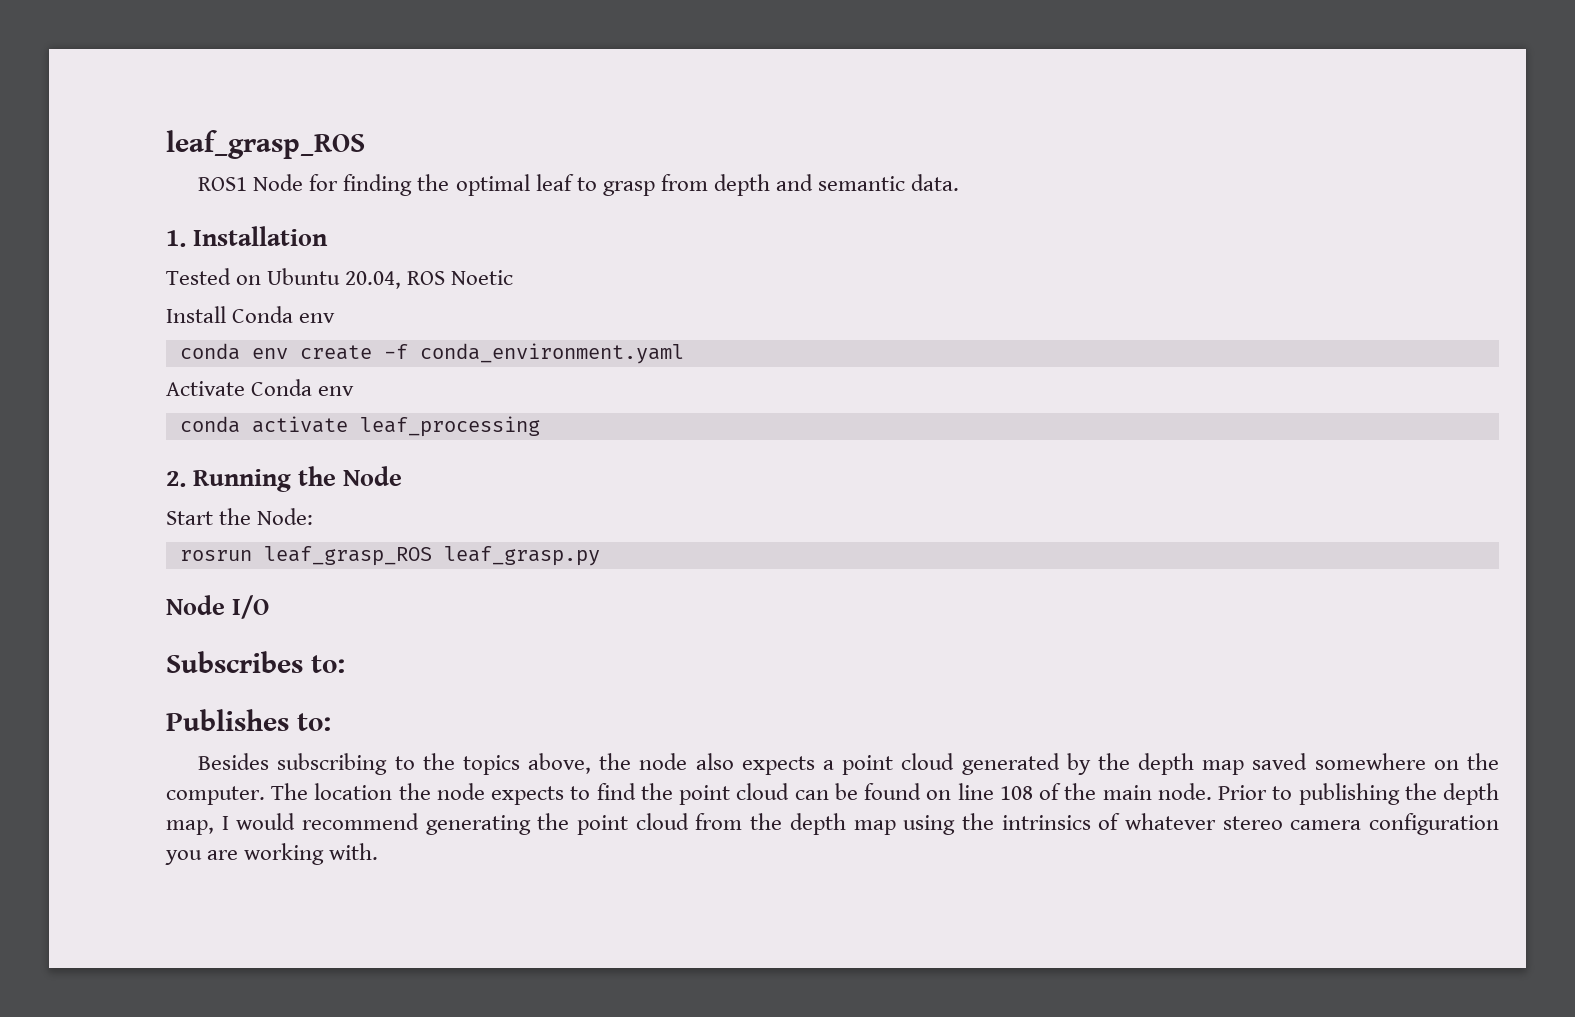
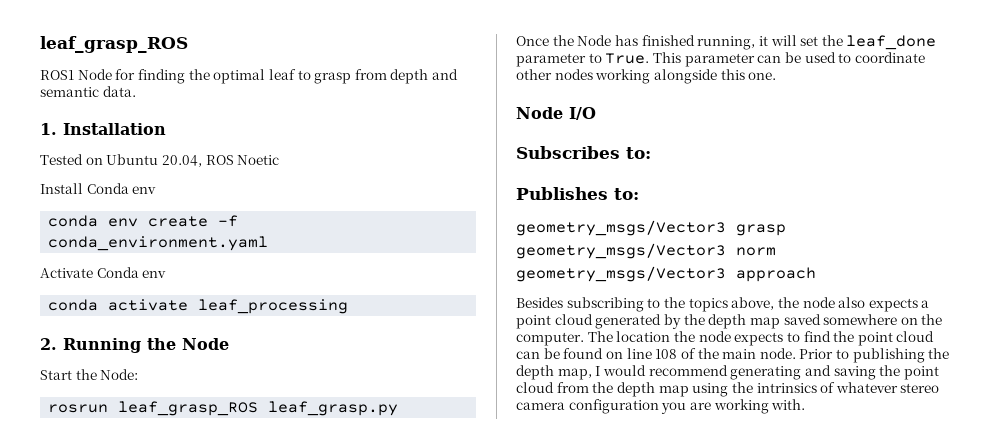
(600, 556) none -> [516,35,937,50] [516,52,925,67] [516,69,777,84] // Once the Node has finished running, it will set the leaf_done parameter to True. This parameter can be used to coordinate other nodes working alongside this one.
(331, 722) none -> [516,220,786,236] [516,243,776,259] [516,266,816,282] // geometry_msgs/Vector3 grasp // geometry_msgs/Vector3 norm // geometry_msgs/Vector3 approach
(531, 825) none -> [804,365,876,380] and saving

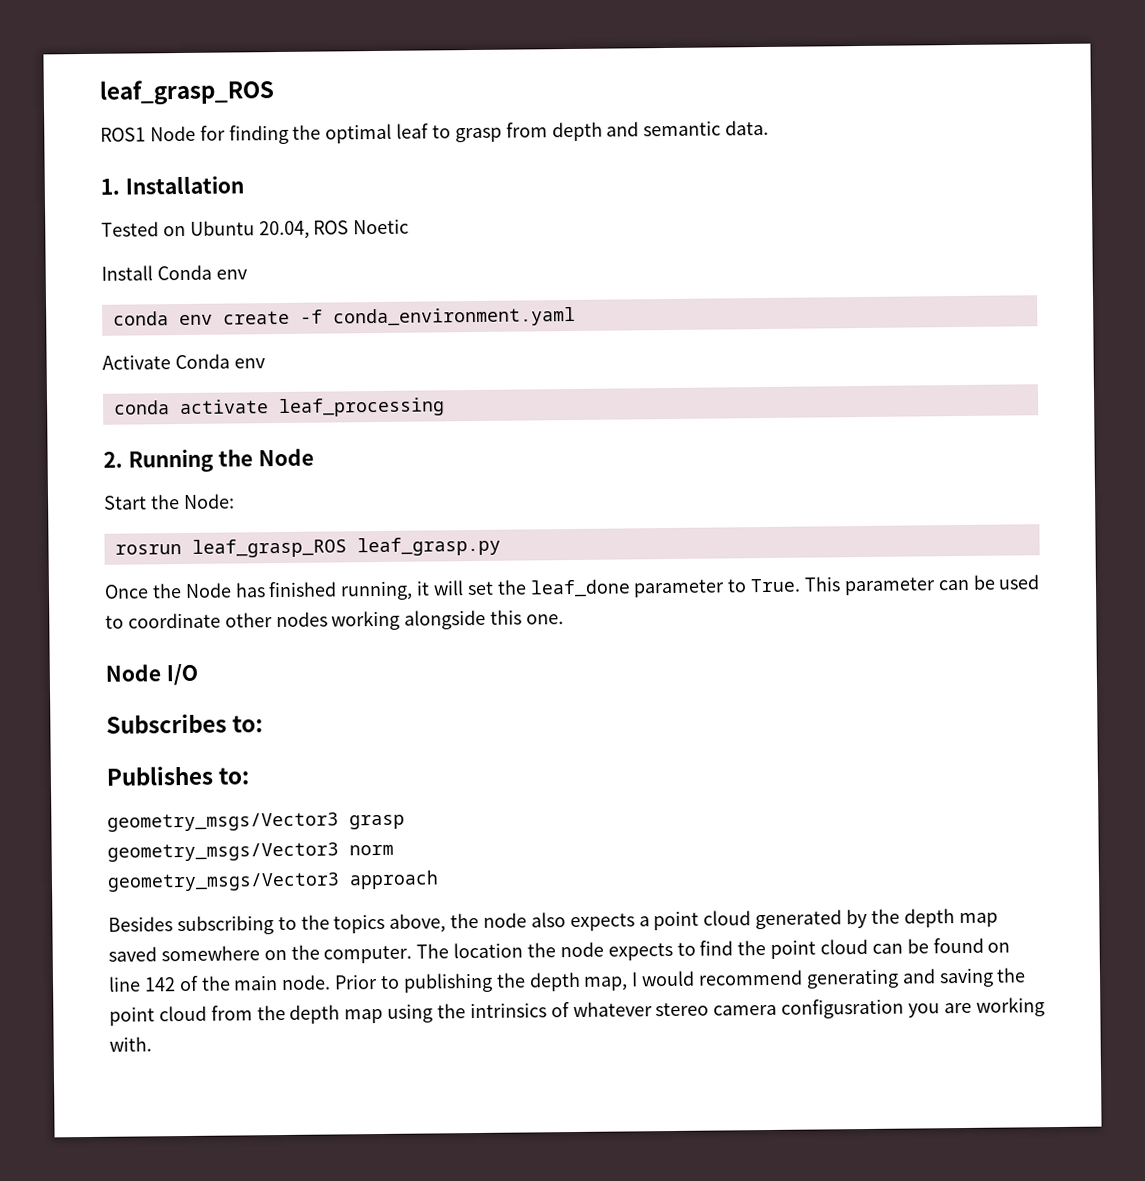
[655,349,678,359] 108 -> [143,977,176,992] 142
[568,399,659,414] configuration -> [781,998,905,1019] configusration

